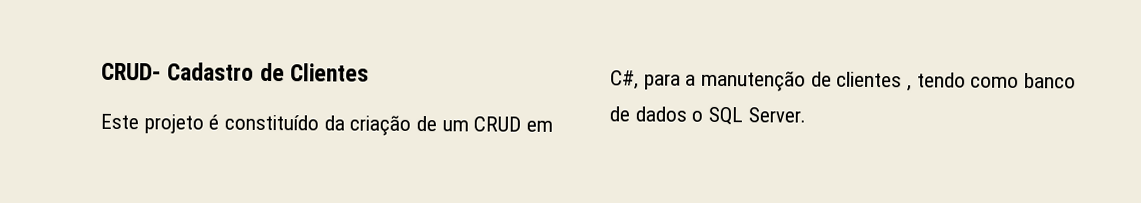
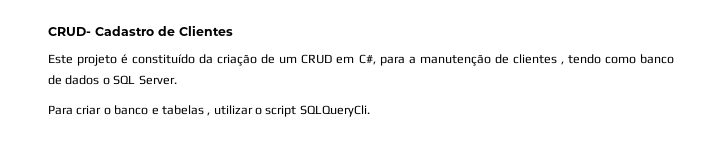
(806, 115) none -> [48,105,370,117] // Para criar o banco e tabelas , utilizar o script SQLQueryCli.

